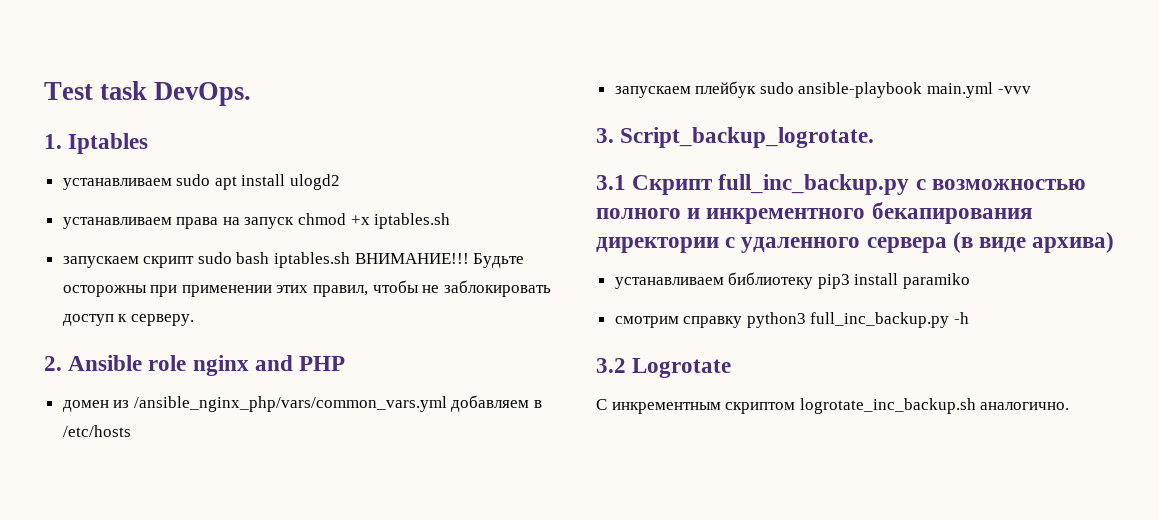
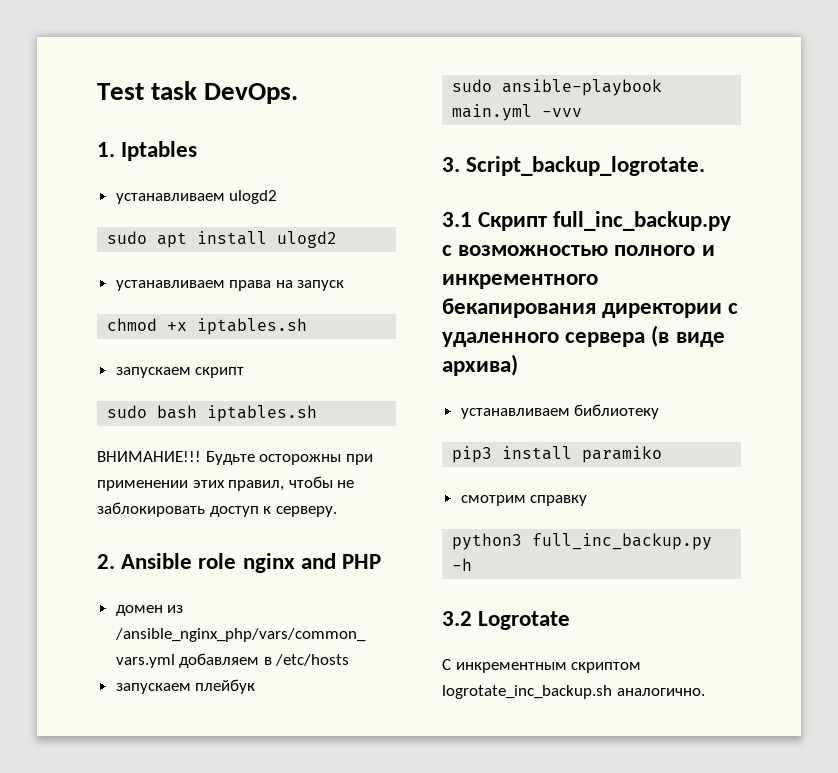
(172, 184) none -> [229,190,278,204] ulogd2 //
(295, 223) none -> (345, 285) //
(195, 262) none -> (245, 372) //
(351, 260) none -> (318, 413) //
(757, 89) none -> (256, 686) //
(814, 280) none -> (660, 411) //
(743, 322) none -> (588, 500) //

